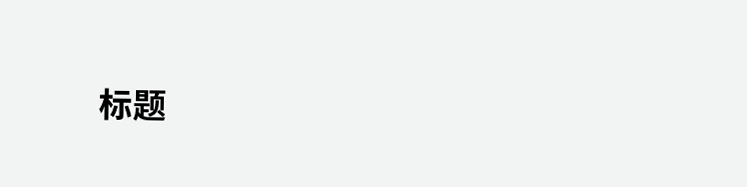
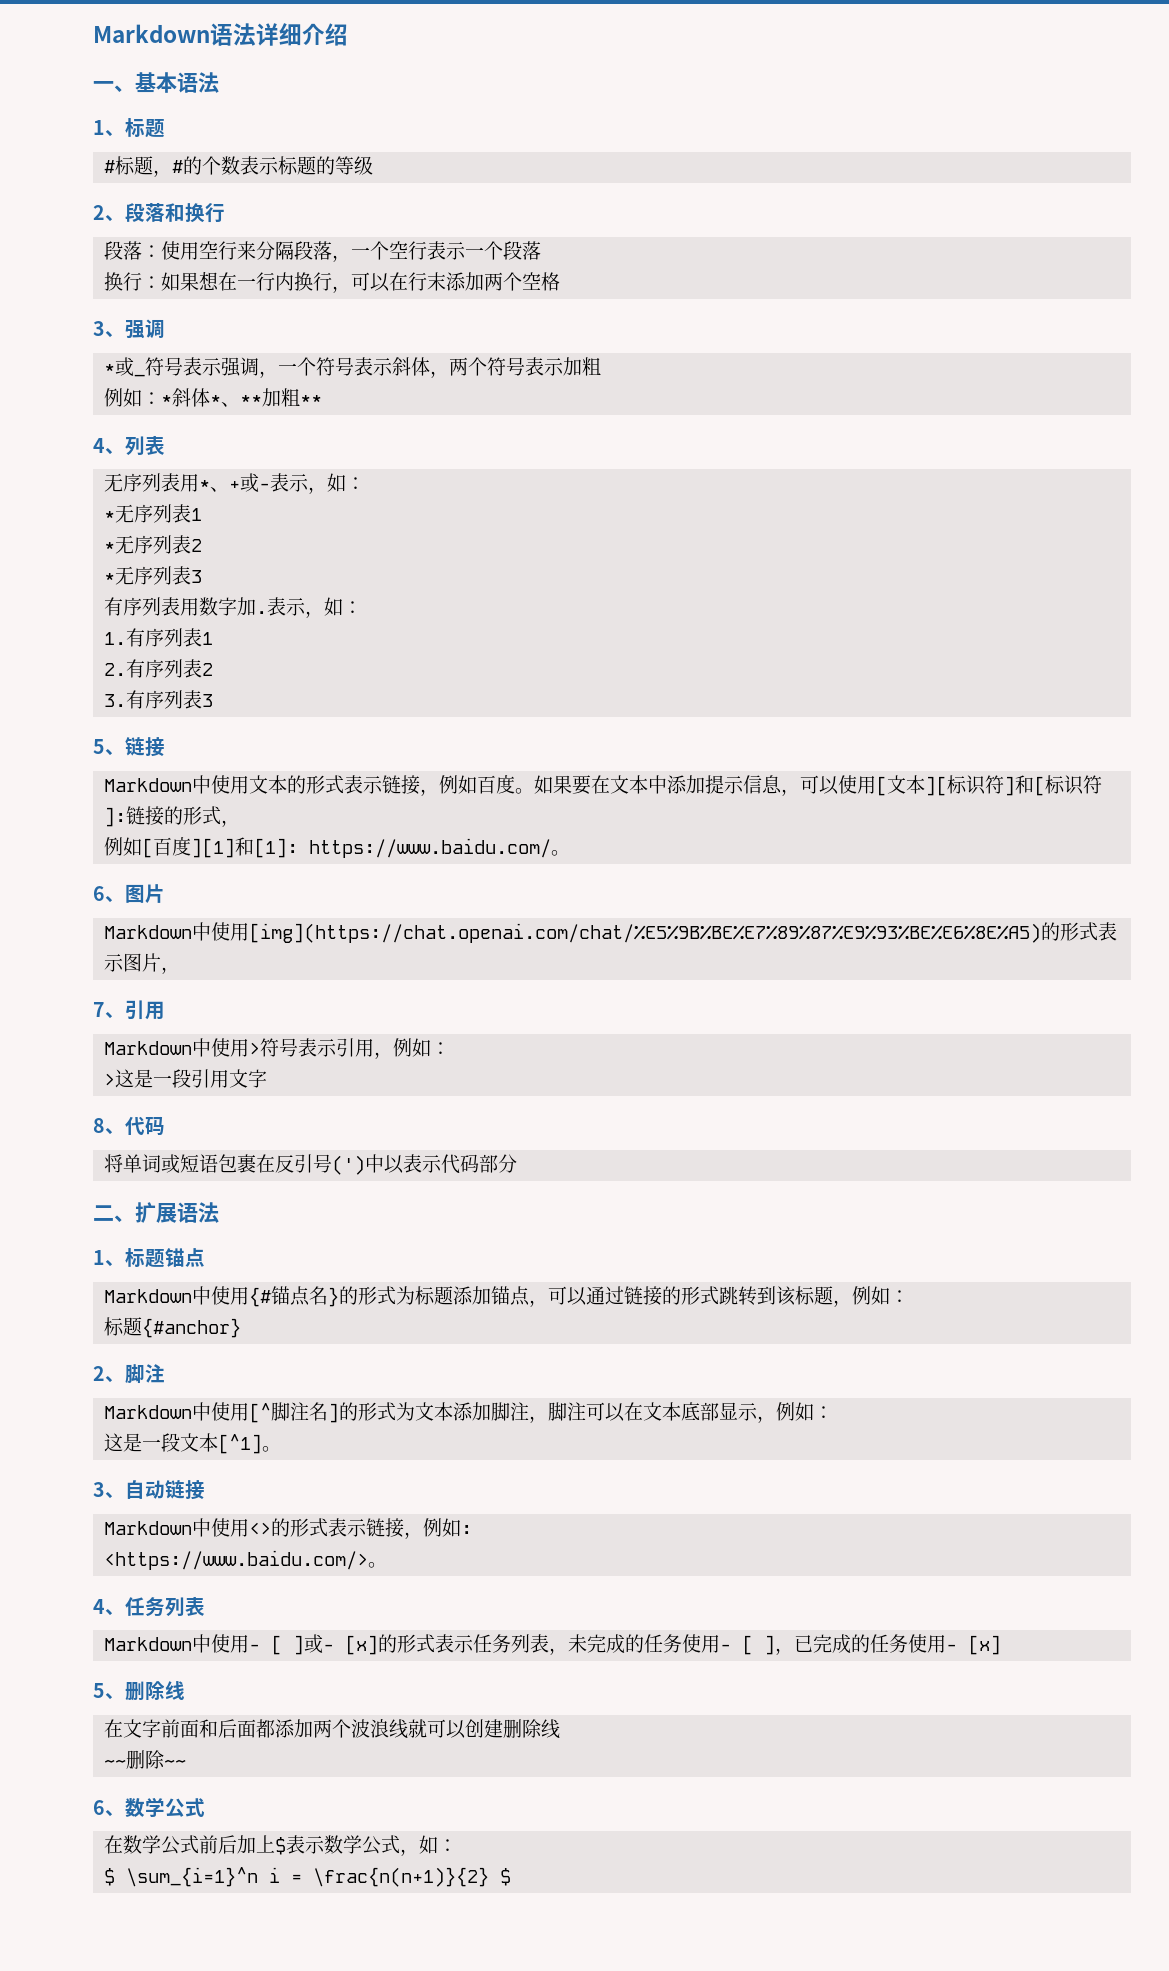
[98,87,168,122] 标题 -> [93,23,348,46] [93,72,219,93] [93,118,165,138] [103,156,373,177] [93,203,225,223] [103,241,541,262] [103,271,560,293] [93,319,165,339] [103,357,601,378] [103,388,322,407] [93,435,165,456] [103,473,365,494] [103,504,202,523] [103,535,202,554] [103,566,202,585] [103,597,362,618] [103,628,213,647] [103,659,213,678] [103,690,213,709] [93,737,165,757] [103,775,1102,796] [103,806,240,827] [103,837,570,858] [93,884,165,903] [103,922,1117,943] [103,953,180,974] [93,1000,165,1020] [103,1038,450,1059] [103,1069,267,1088] [93,1116,165,1136] [103,1154,517,1175] [93,1202,219,1223] [93,1248,205,1268] [103,1286,909,1307] [103,1317,241,1338] [93,1364,165,1384] [103,1402,833,1423] [103,1433,281,1454] [93,1480,205,1500] [103,1518,472,1539] [103,1550,387,1570] [93,1596,205,1617] [103,1634,1001,1655] [93,1681,185,1701] [103,1719,560,1739] [103,1750,186,1769] [93,1797,205,1817] [103,1835,457,1856] [103,1867,511,1887] Markdown语法详细介绍 // 一、基本语法 // 1、标题 // #标题，#的个数表示标题的等级 // 2、段落和换行 // 段落：使用空行来分隔段落，一个空行表示一个段落 // 换行：如果想在一行内换行，可以在行末添加两个空格 // 3、强调 // *或_符号表示强调，一个符号表示斜体，两个符号表示加粗 // 例如：*斜体*、**加粗** // 4、列表 // 无序列表用*、+或-表示，如： // *无序列表1 // *无序列表2 // *无序列表3 // 有序列表用数字加.表示，如： // 1.有序列表1 // 2.有序列表2 // 3.有序列表3 // 5、链接 // Markdown中使用文本的形式表示链接，例如百度。如果要在文本中添加提示信息，可以使用[文本][标识符]和[标识符]:链接的形式， // 例如[百度][1]和[1]: https://www.baidu.com/。 // 6、图片 // Markdown中使用[img](https://chat.openai.com/chat/%E5%9B%BE%E7%89%87%E9%93%BE%E6%8E%A5)的形式表示图片， // 7、引用 // Markdown中使用>符号表示引用，例如： // >这是一段引用文字 // 8、代码 // 将单词或短语包裹在反引号(')中以表示代码部分 // 二、扩展语法 // 1、标题锚点 // Markdown中使用{#锚点名}的形式为标题添加锚点，可以通过链接的形式跳转到该标题，例如： // 标题{#anchor} // 2、脚注 // Markdown中使用[^脚注名]的形式为文本添加脚注，脚注可以在文本底部显示，例如： // 这是一段文本[^1]。 // 3、自动链接 // Markdown中使用<>的形式表示链接，例如: // <https://www.baidu.com/>。 // 4、任务列表 // Markdown中使用- [ ]或- [x]的形式表示任务列表，未完成的任务使用- [ ]，已完成的任务使用- [x] // 5、删除线 // 在文字前面和后面都添加两个波浪线就可以创建删除线 // ~~删除~~ // 6、数学公式 // 在数学公式前后加上$表示数学公式，如： // $ \sum_{i=1}^n i = \frac{n(n+1)}{2} $

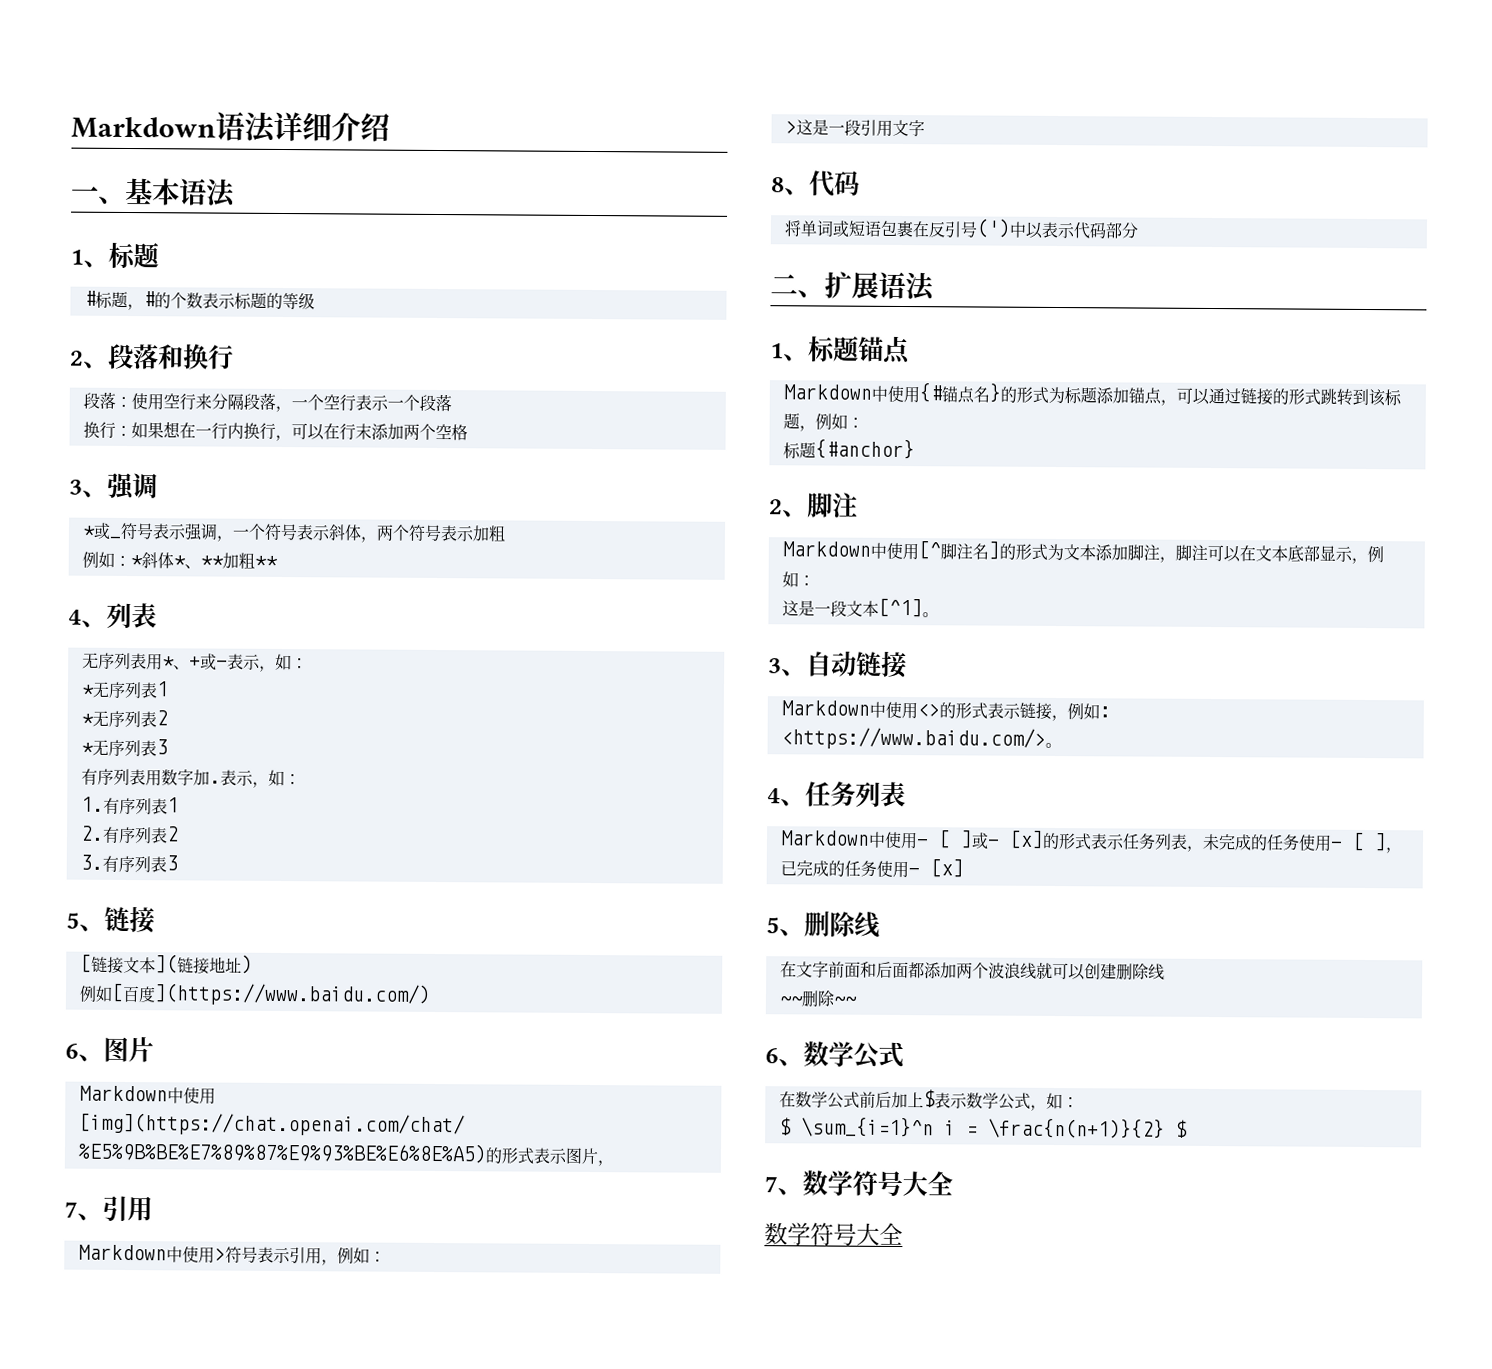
[103,775,1102,796] [103,806,240,827] Markdown中使用文本的形式表示链接，例如百度。如果要在文本中添加提示信息，可以使用[文本][标识符]和[标识符]:链接的形式， -> [79,953,253,975] [链接文本](链接地址)
[190,837,570,858] ][1]和[1]: https://www.baidu.com/。 -> [153,983,431,1006] ](https://www.baidu.com/)
(511, 1877) none -> [764,1170,953,1197] [764,1222,903,1246] // 7、数学符号大全 // 数学符号大全

